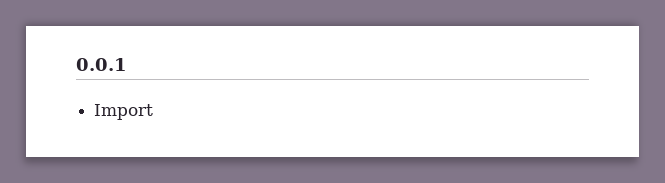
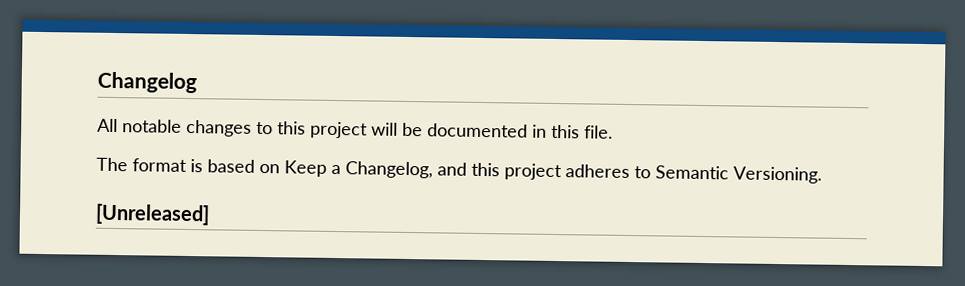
[76,58,127,71] [94,104,154,120] 0.0.1 // Import -> [97,71,197,94] [97,118,613,139] [96,157,822,184] [95,203,210,226] Changelog // All notable changes to this project will be documented in this file. // The format is based on Keep a Changelog, and this project adheres to Semantic Versioning. // [Unreleased]

